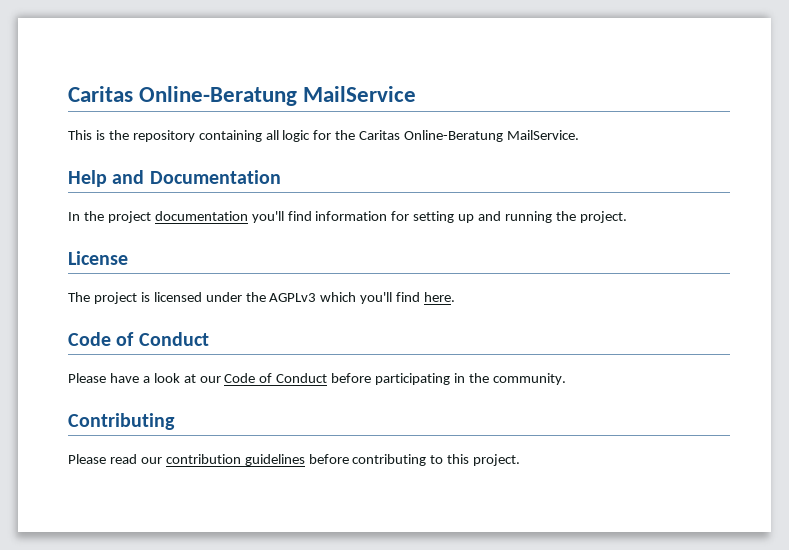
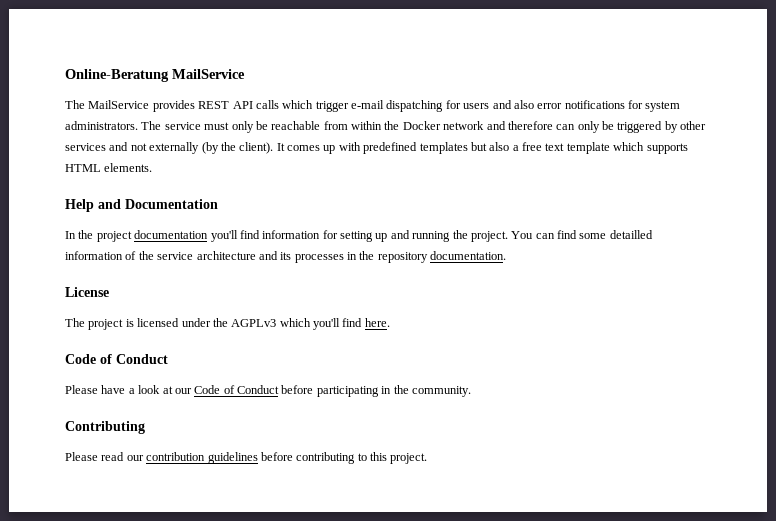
[68,86,133,102] Caritas -> (65, 75) none
[68,130,580,142] This is the repository containing all logic for the Caritas Online-Beratung MailService. -> [65,100,681,112] [65,121,707,133] [65,142,688,154] [65,163,153,172] The MailService provides REST API calls which trigger e-mail dispatching for users and also error notifications for system administrators. The service must only be reachable from within the Docker network and therefore can only be triggered by other services and not externally (by the client). It comes up with predefined templates but also a free text template which supports HTML elements.
(627, 217) none -> [511,230,653,239] [65,251,507,263] You can find some detailled information of the service architecture and its processes in the repository documentation.

